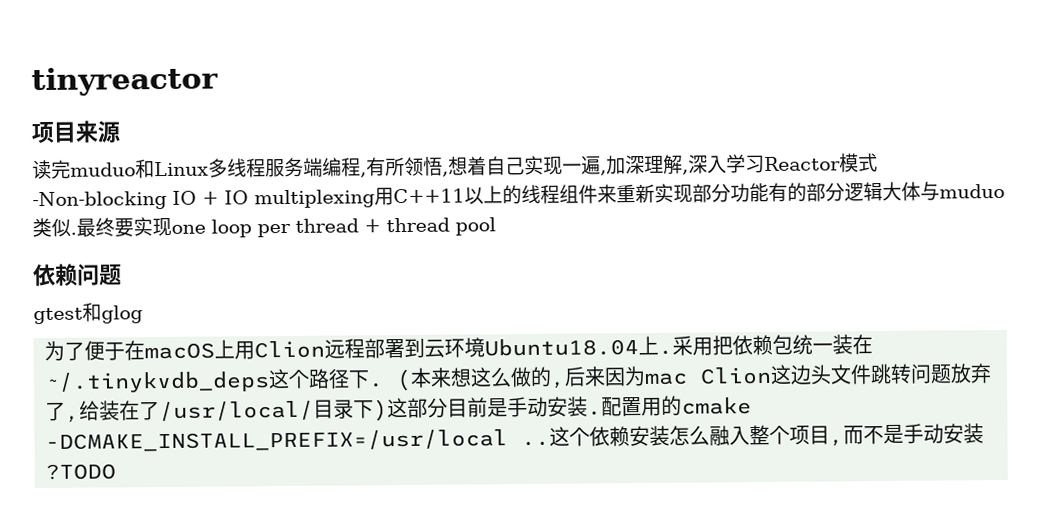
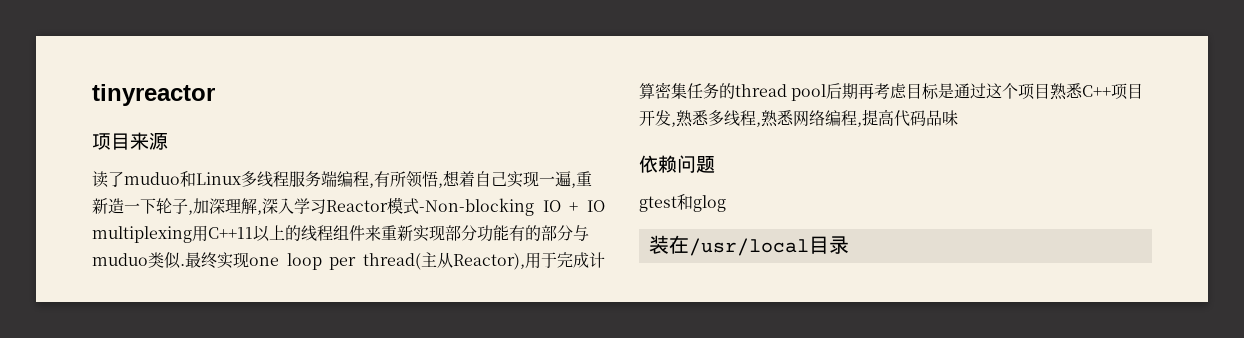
[51,159,71,179] 完 -> [108,171,124,187] 了
(607, 173) none -> [576,171,592,186] [92,198,193,215] 重新造一下轮子,
[844,181,921,202] 逻辑大体 -> (573, 233) none
[114,218,134,238] 要 -> (217, 260) none
[295,217,496,236] thread + thread pool -> [363,252,605,270] [639,82,1144,101] [639,109,958,127] thread(主从Reactor),用于完成计算密集任务的thread pool后期再考虑目标是通过这个项目熟悉C++项目开发,熟悉多线程,熟悉网络编程,提高代码品味
[44,334,874,362] [44,363,993,394] [45,395,753,423] [45,423,985,453] [45,463,117,481] 为了便于在macOS上用Clion远程部署到云环境Ubuntu18.04上.采用把依赖包统一装在~/.tinykvdb_deps这个路径下. (本来想这么做的,后来因为mac Clion这边头文件跳转问题放弃了,给装在了/usr/local/目录下)这部分目前是手动安装.配置用的cmake -DCMAKE_INSTALL_PREFIX=/usr/local ..这个依赖安装怎么融入整个项目,而不是手动安装?TODO -> [648,235,849,256] 装在/usr/local目录

